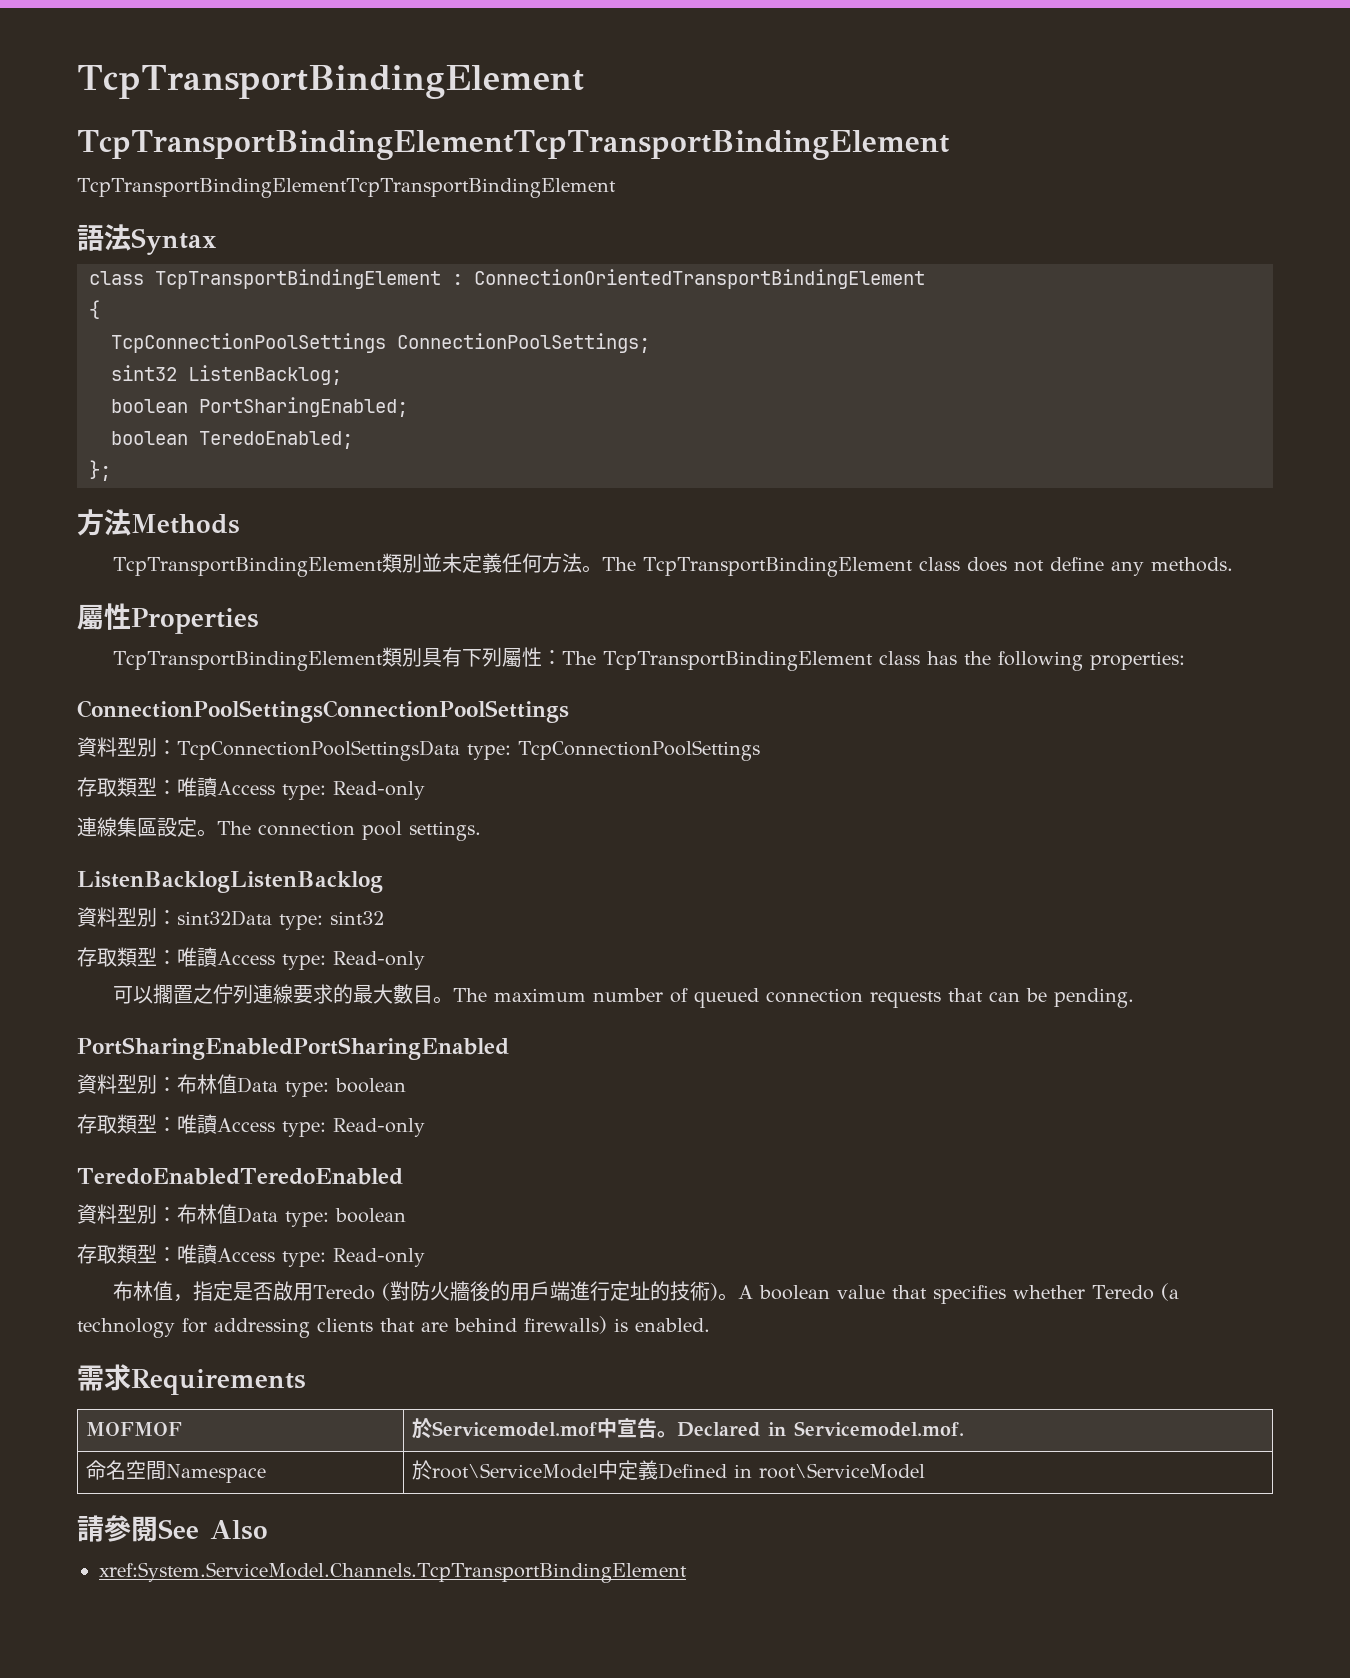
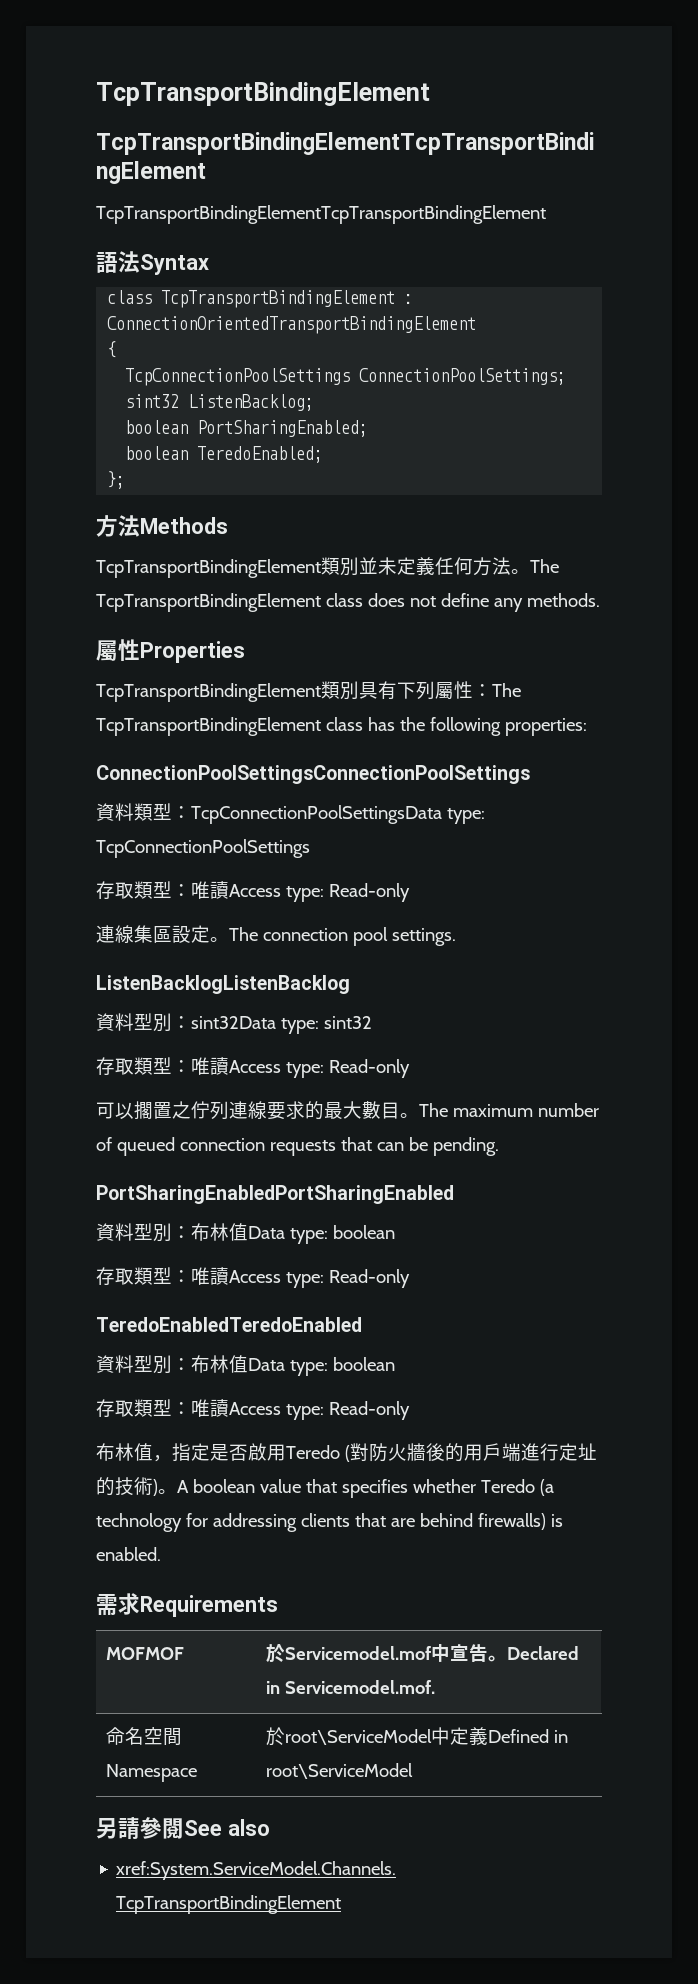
[117,737,157,757] 型別 -> [134,803,172,821] 類型
(926, 1471) none -> [96,1818,118,1839] 另
[210,1520,268,1540] Also -> [227,1819,270,1836] also

